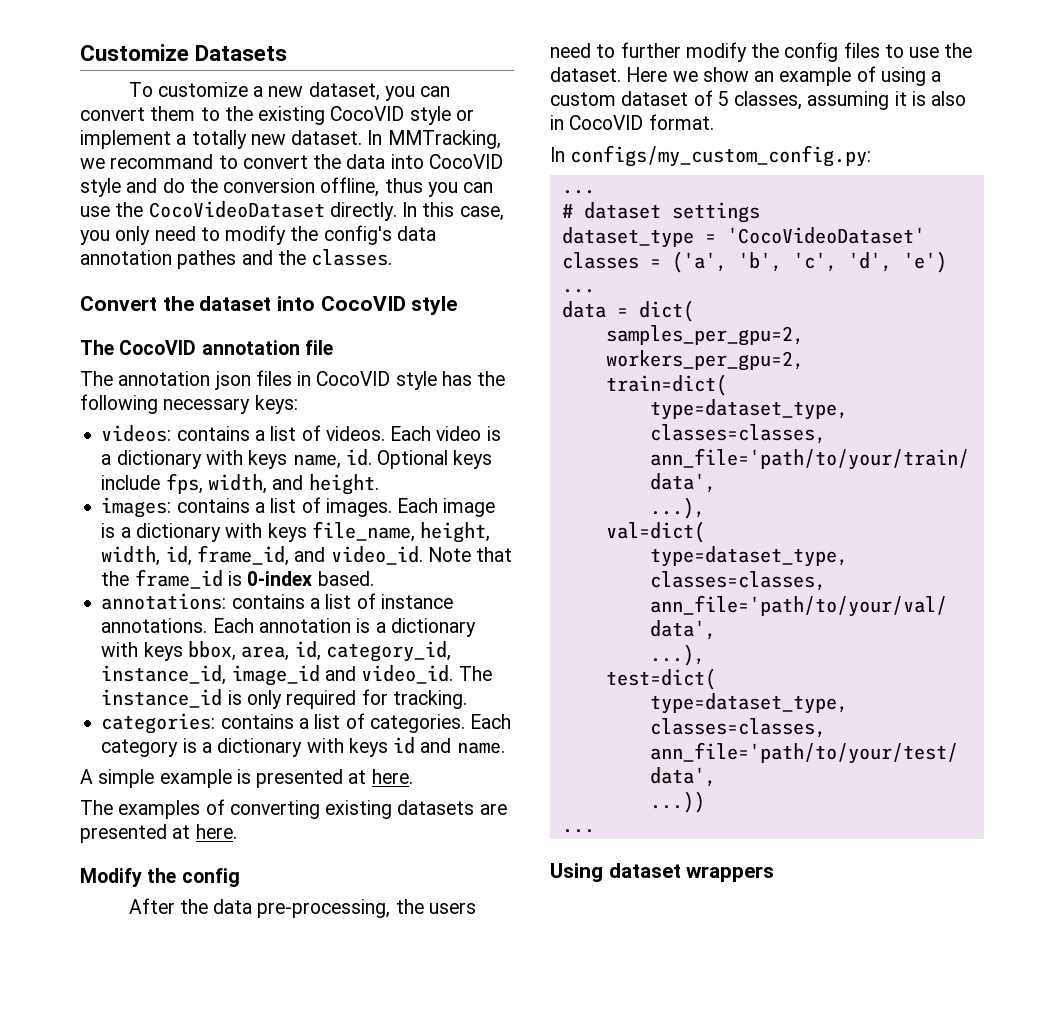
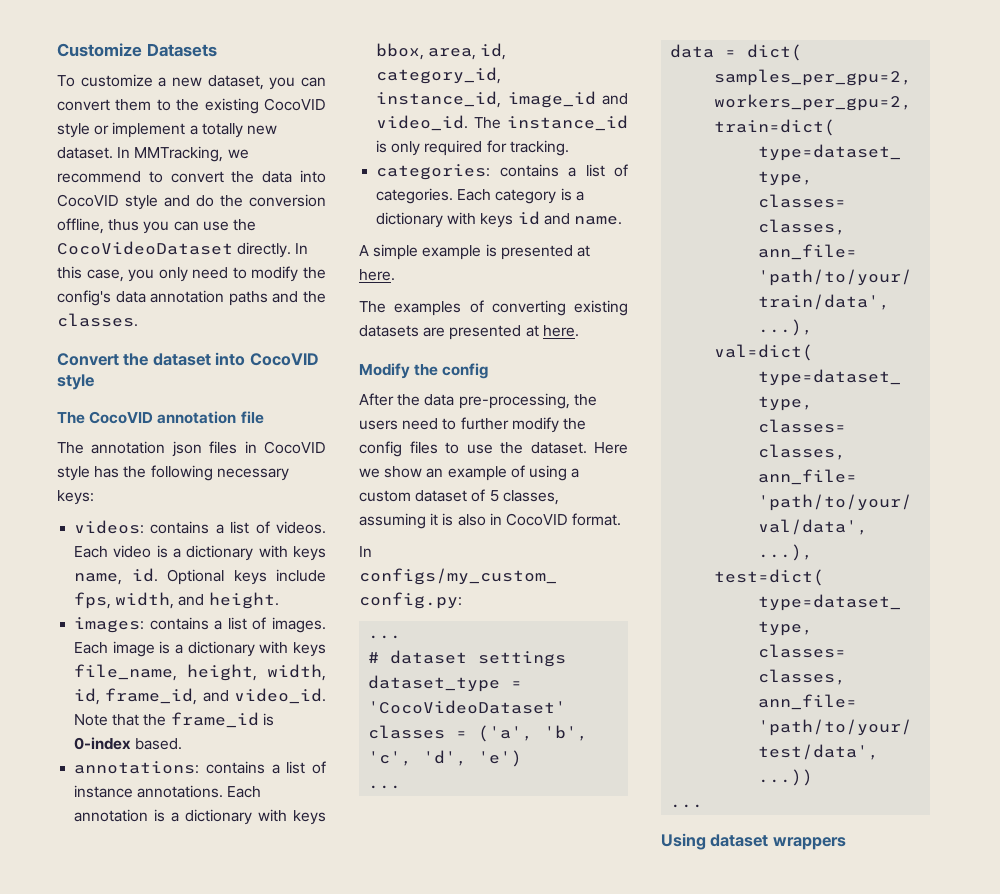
[110,154,214,169] recommand -> [57,171,141,183] recommend
[177,250,237,269] pathes -> [228,291,268,306] paths

